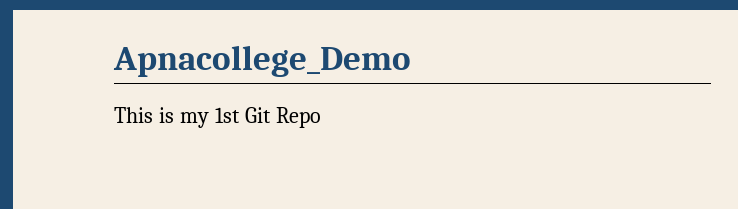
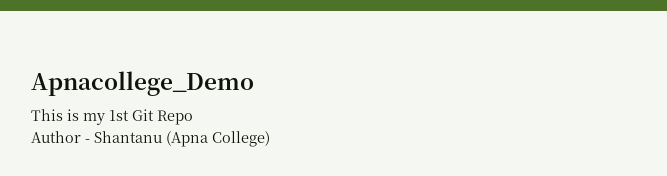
(321, 117) none -> [31,131,270,147] // Author - Shantanu (Apna College)

